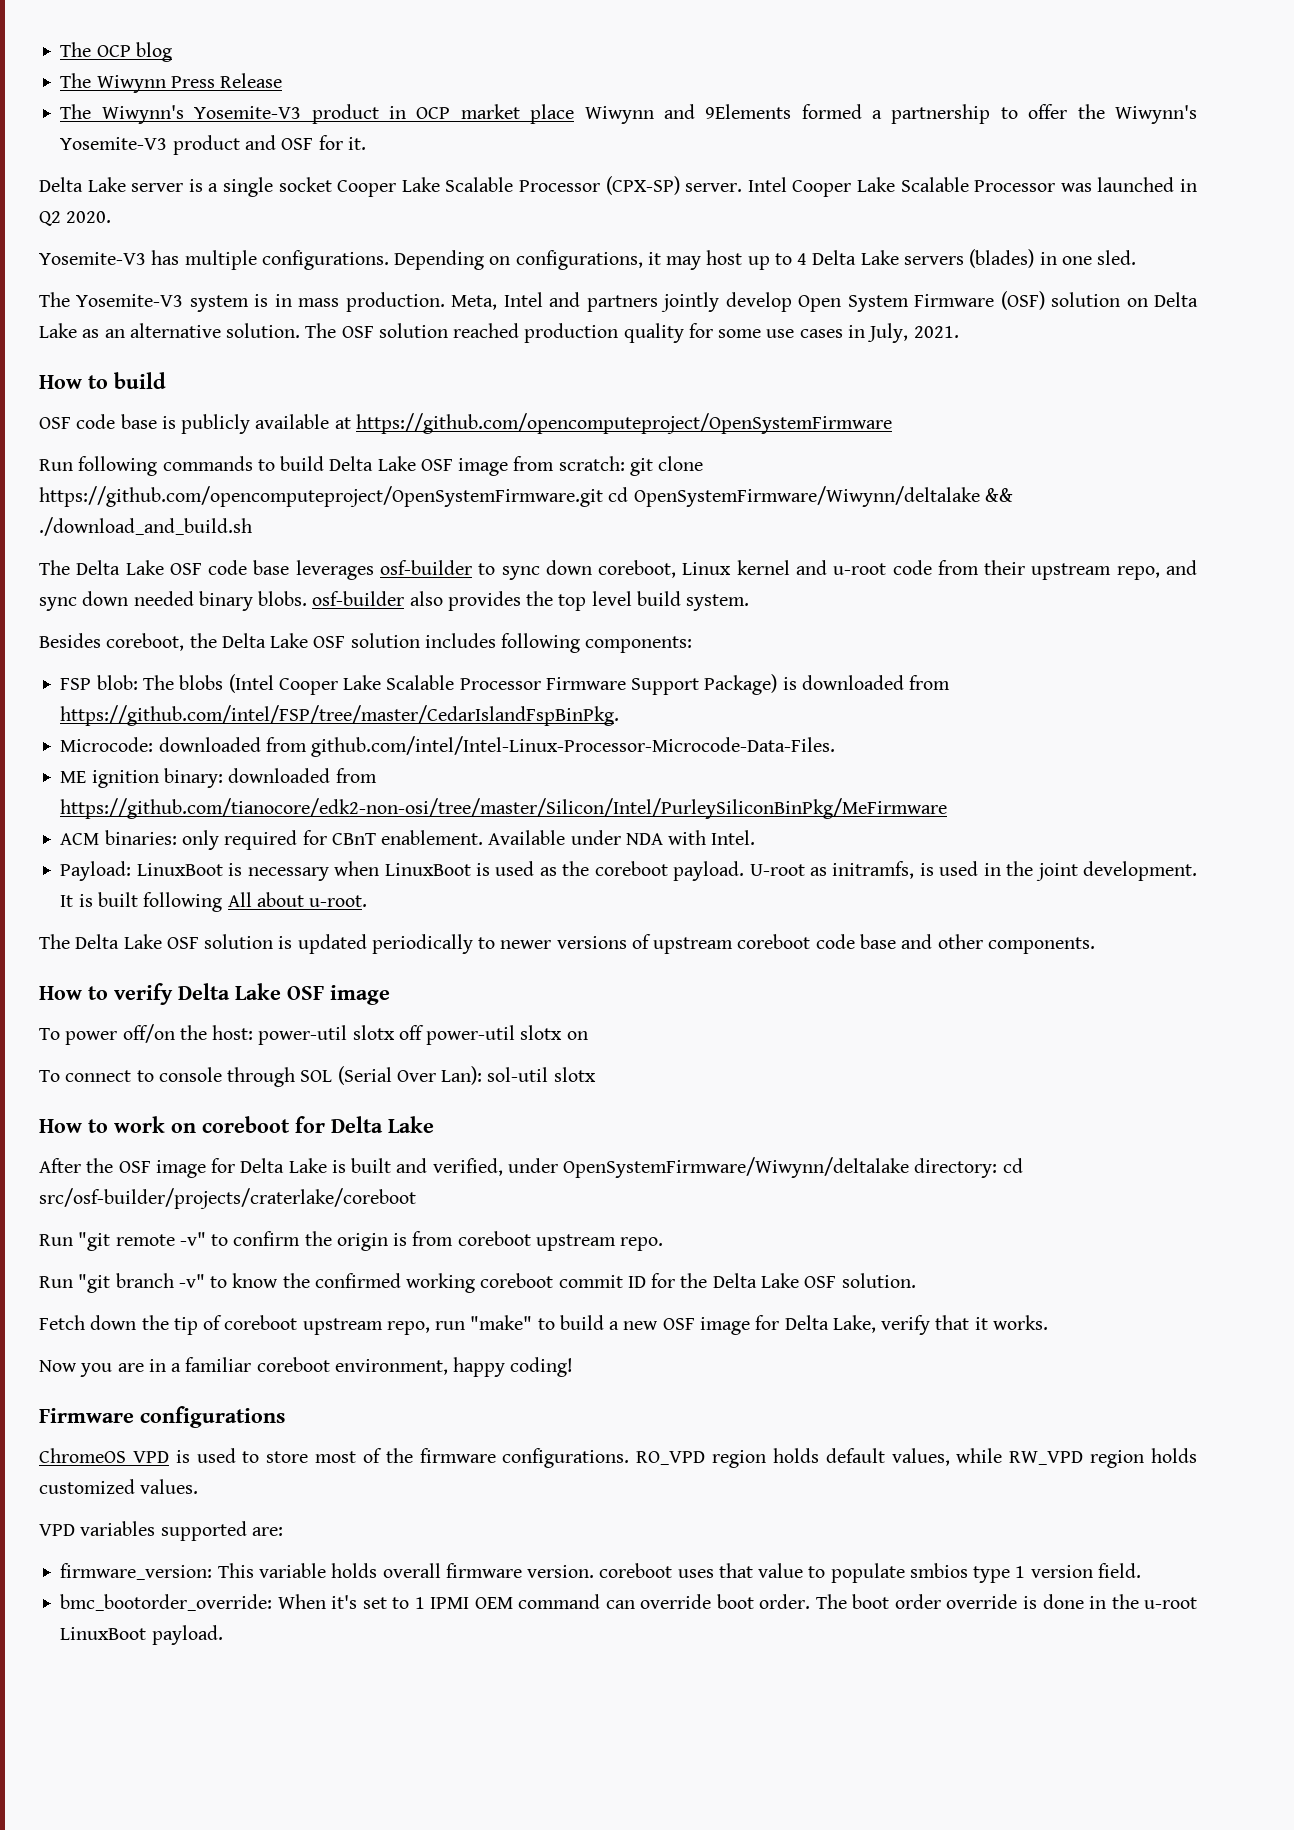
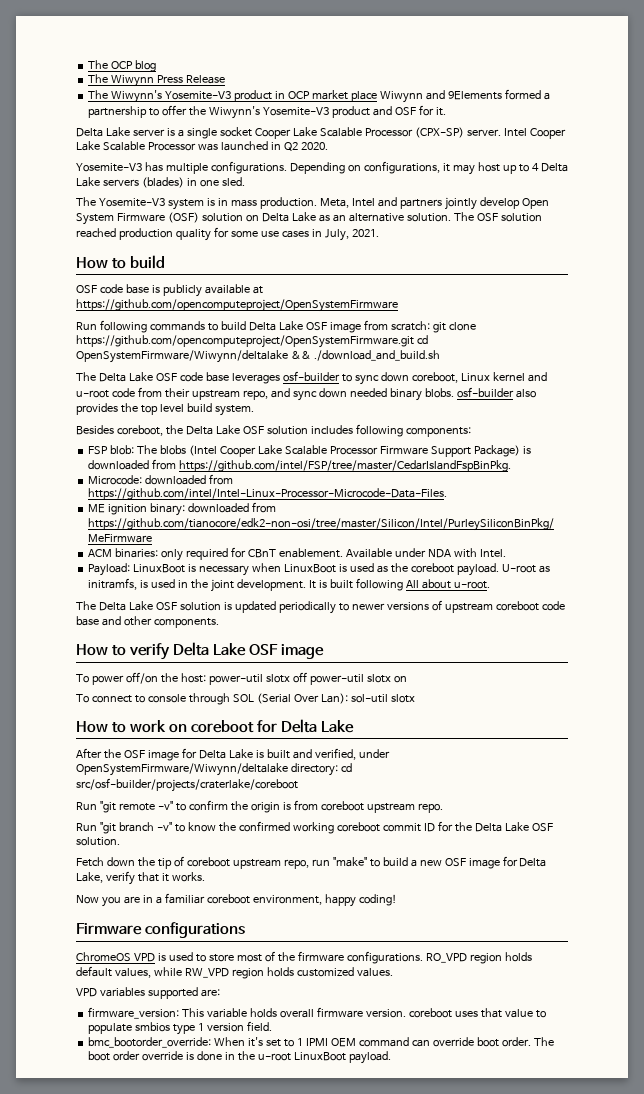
[311,736,836,757] github.com/intel/Intel-Linux-Processor-Microcode-Data-Files. -> [88,488,448,500] https://github.com/intel/Intel-Linux-Processor-Microcode-Data-Files.

